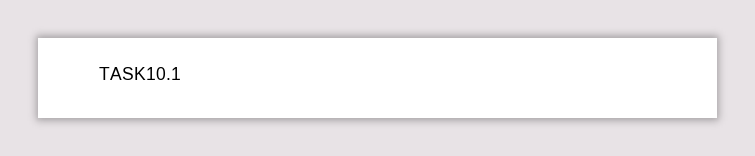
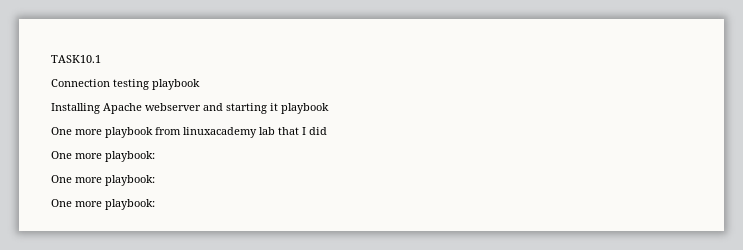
(181, 73) none -> [51,79,200,90] [51,103,329,114] [51,127,327,138] [51,151,155,162] [51,175,155,186] [51,199,155,210] // Connection testing playbook // Installing Apache webserver and starting it playbook // One more playbook from linuxacademy lab that I did // One more playbook: // One more playbook: // One more playbook:

